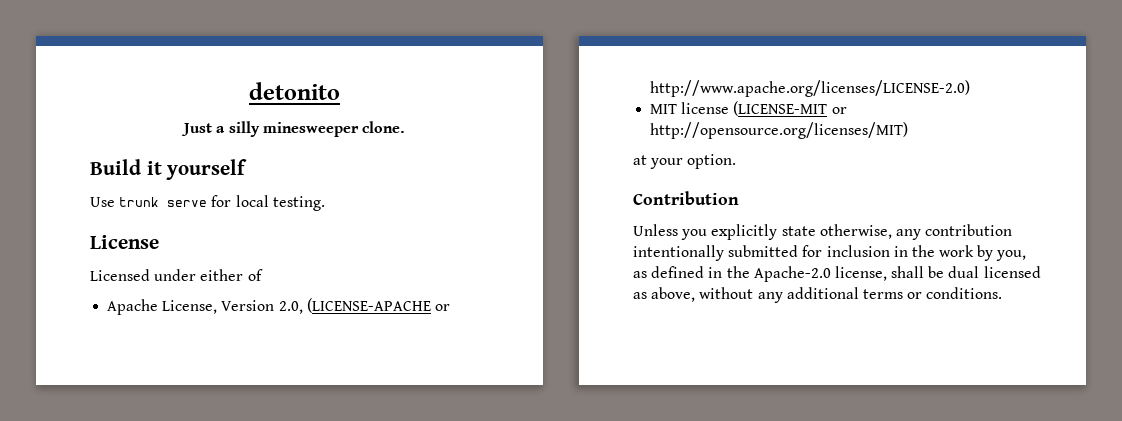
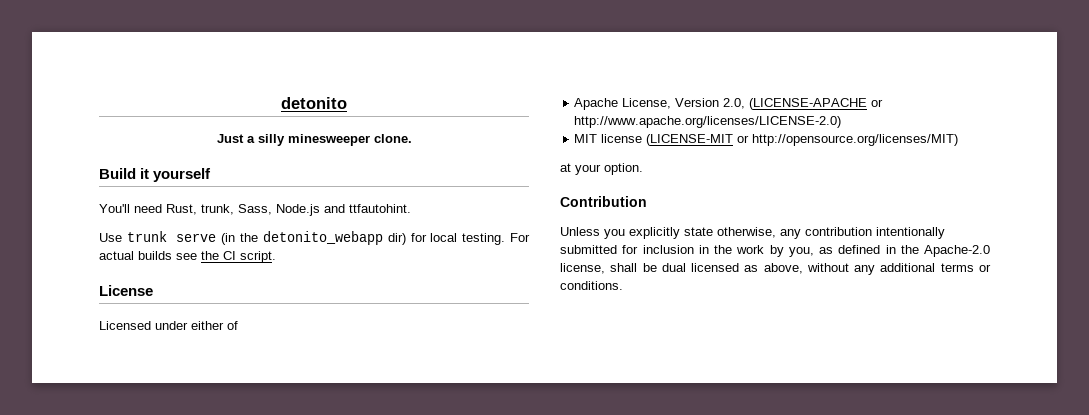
(248, 169) none -> [99,204,411,216] // You'll need Rust, trunk, Sass, Node.js and ttfautohint.
(208, 203) none -> [221,231,406,245] (in the detonito_webapp dir)
(325, 203) none -> [509,233,530,242] [99,251,276,263] For actual builds see the CI script.

